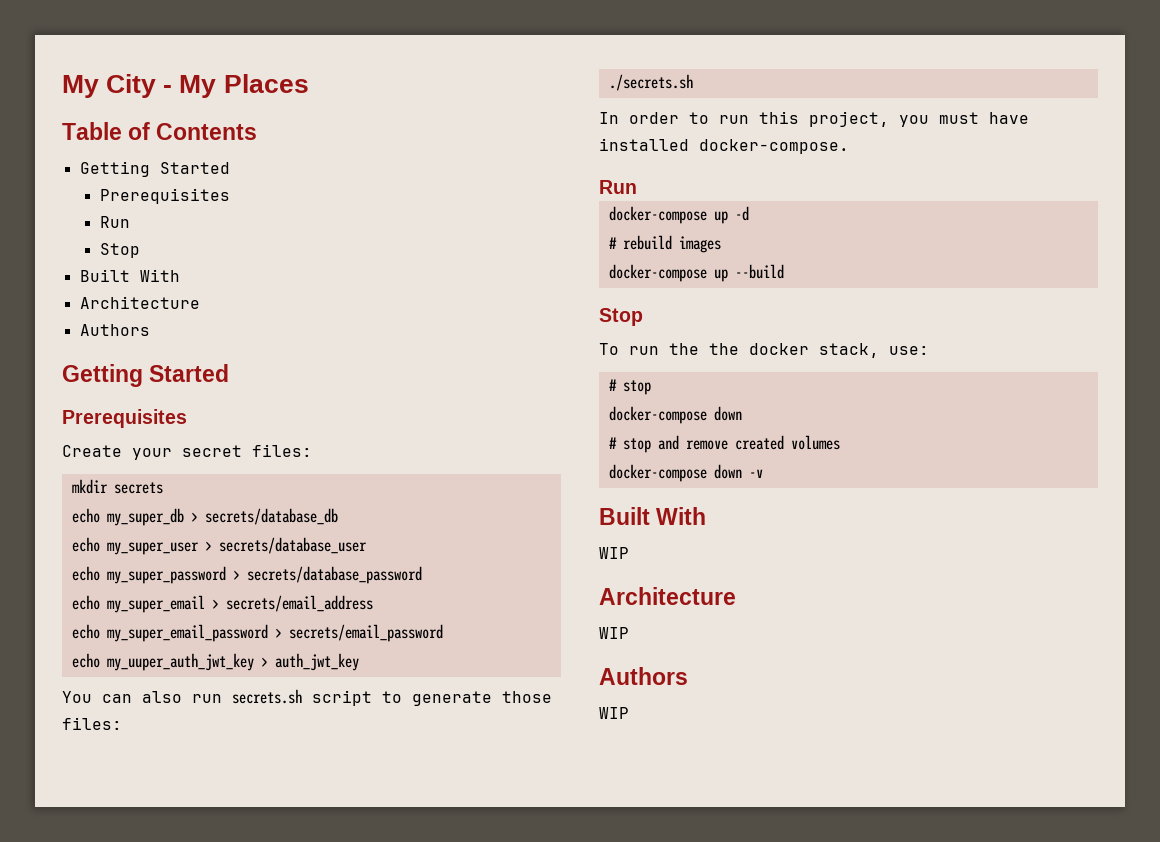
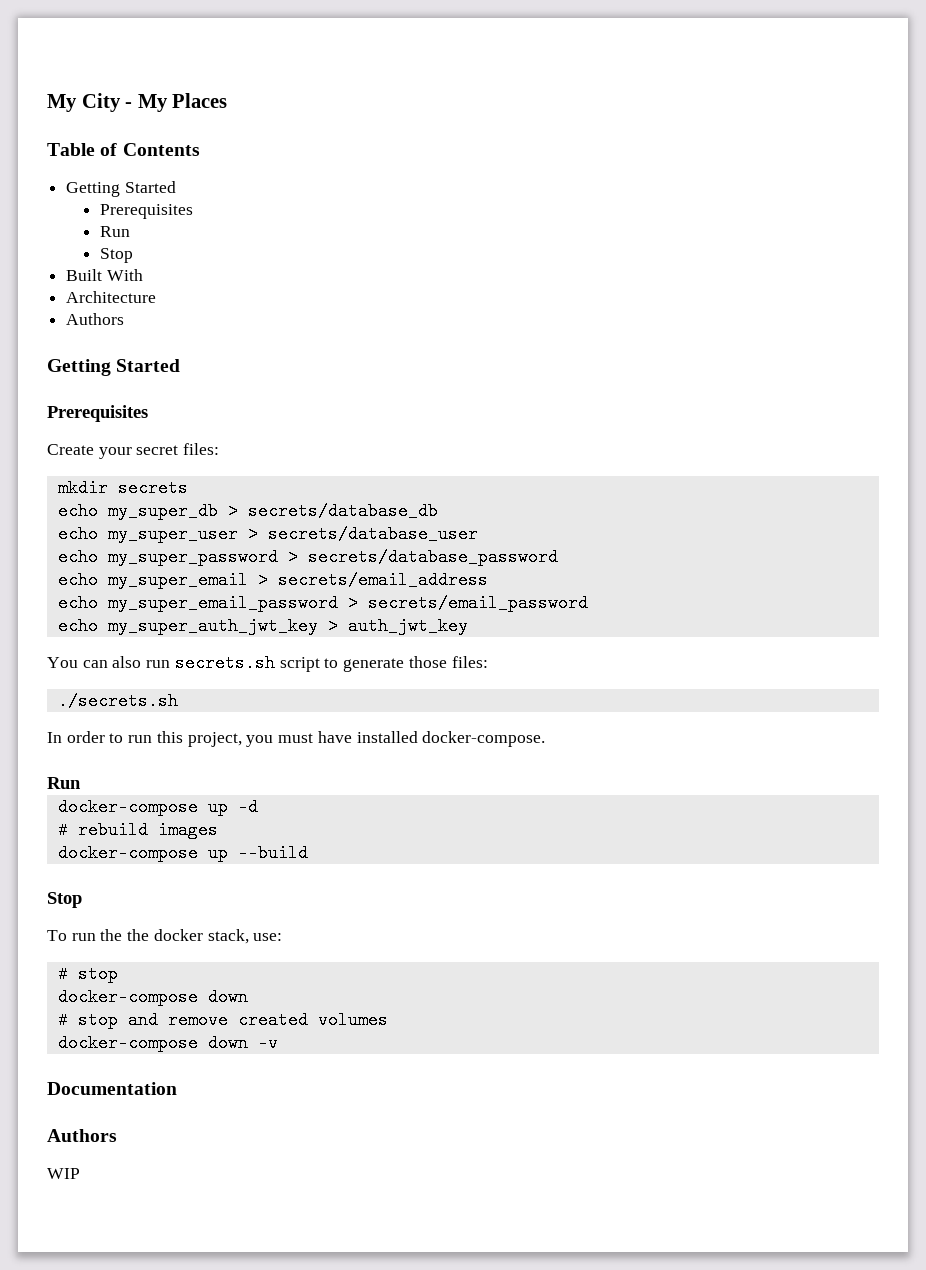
[106,653,254,671] my_uuper_auth_jwt_key -> [107,617,318,635] my_super_auth_jwt_key
[599,507,707,525] [599,547,629,559] [599,587,736,605] [599,627,629,639] Built With // WIP // Architecture // WIP -> [47,1082,177,1095] Documentation

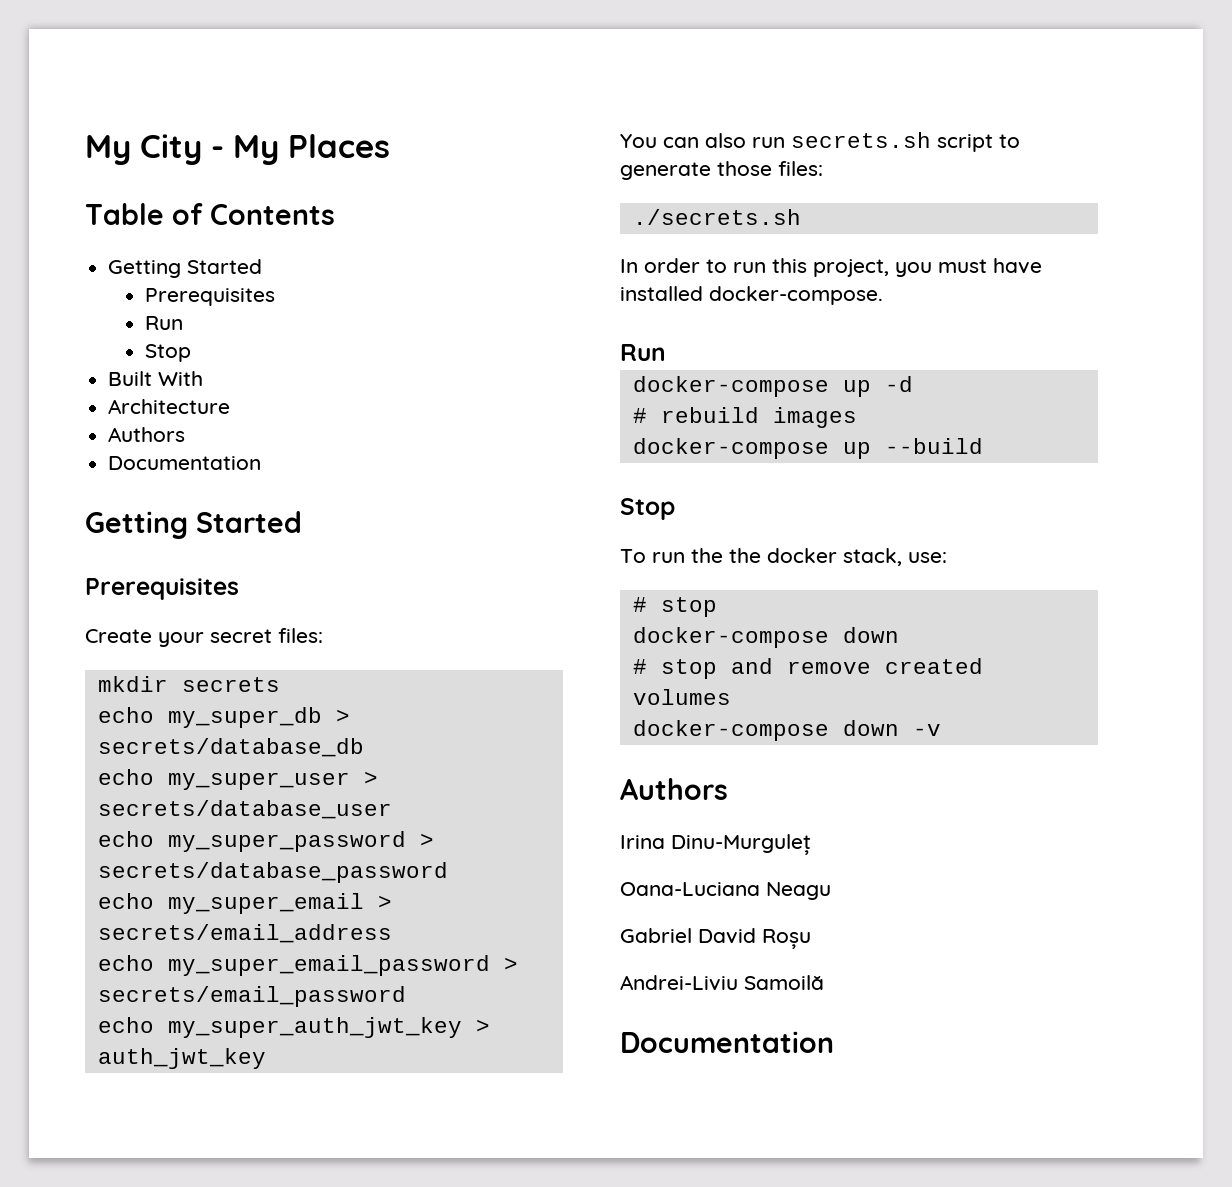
(125, 319) none -> [108,456,262,470] // Documentation
[47,1082,177,1095] [47,1129,117,1142] [47,1168,80,1179] // Documentation // Authors // WIP -> [620,778,728,800] [620,834,811,855] [620,882,831,900] [620,928,811,949] [620,975,824,991] [620,1031,834,1053] // Authors // Irina Dinu-Murguleț // Oana-Luciana Neagu // Gabriel David Roșu // Andrei-Liviu Samoilă // Documentation

